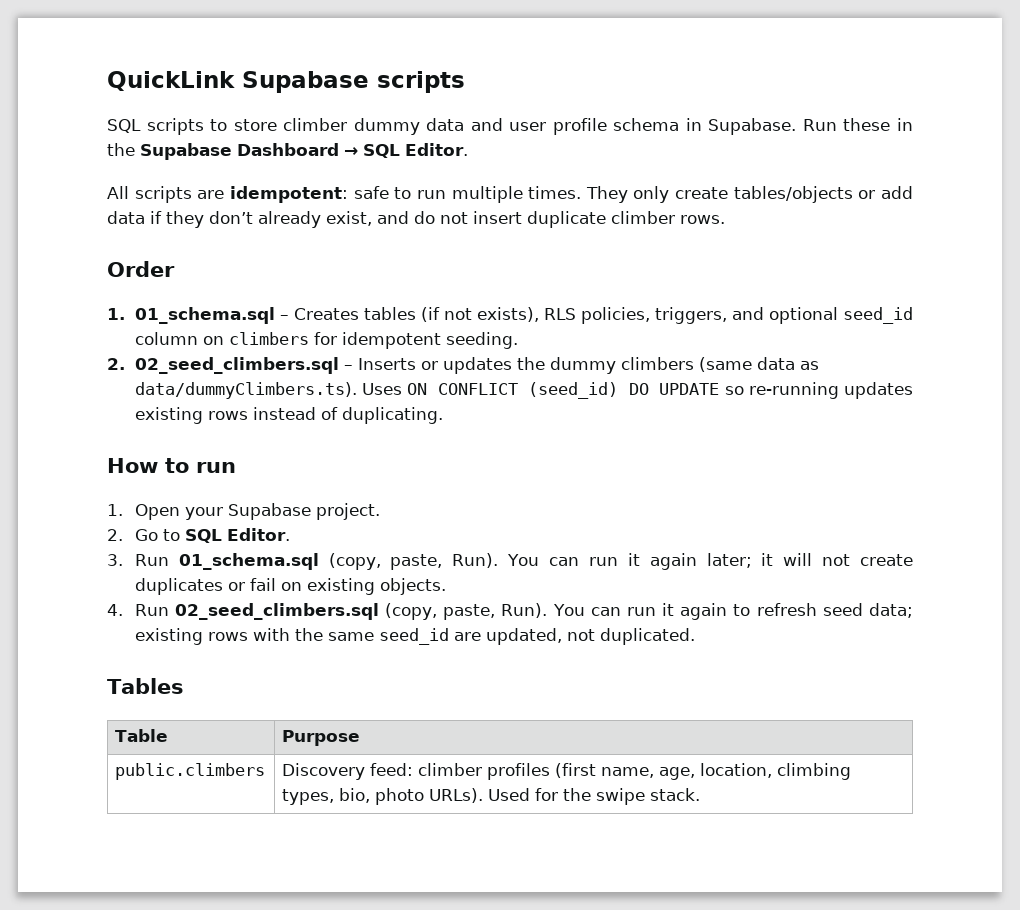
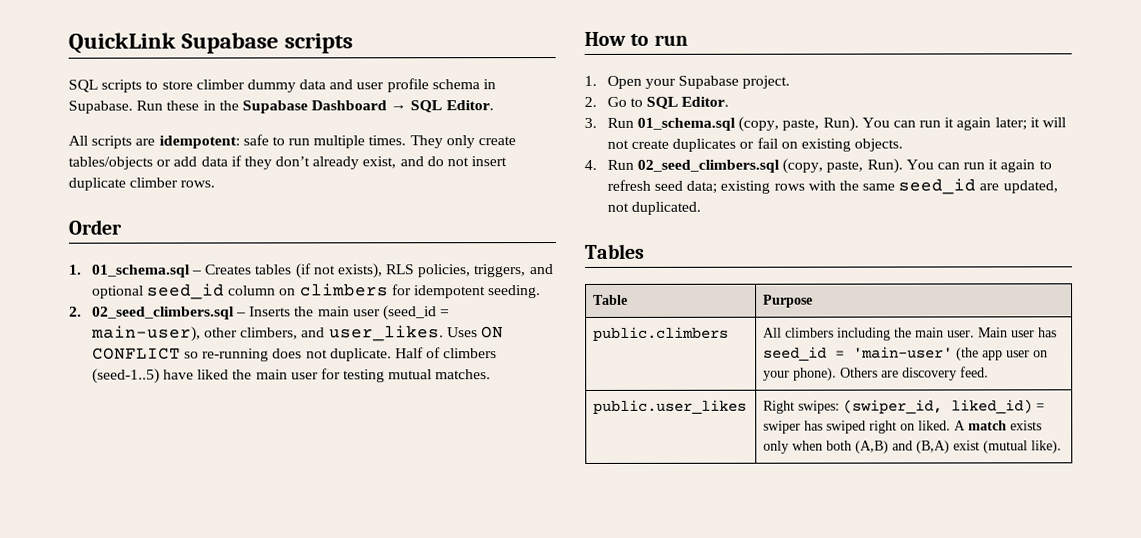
[420,357,819,374] [134,382,914,399] [134,407,443,424] or updates the dummy climbers (same data as data/dummyClimbers.ts). Uses ON CONFLICT (seed_id) DO UPDATE so re-running updates existing rows instead of duplicating. -> [294,305,451,321] [90,325,504,342] [91,347,498,362] [91,368,492,384] the main user (seed_id = main-user), other climbers, and user_likes. Uses ON CONFLICT so re-running does not duplicate. Half of climbers (seed-1..5) have liked the main user for testing mutual matches.
[282,763,852,780] [282,788,701,805] Discovery feed: climber profiles (first name, age, location, climbing types, bio, photo URLs). Used for the swipe stack. -> [763,327,1058,341] [763,346,1049,361] [763,366,990,381] [593,399,748,414] [763,399,1046,414] [763,420,1043,434] [763,440,1063,454] All climbers including the main user. Main user has seed_id = 'main-user' (the app user on your phone). Others are discovery feed. // public.user_likes | Right swipes: (swiper_id, liked_id) = swiper has swiped right on liked. A match exists only when both (A,B) and (B,A) exist (mutual like).

